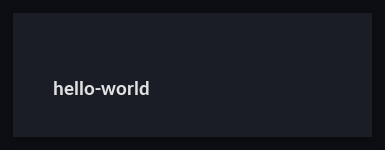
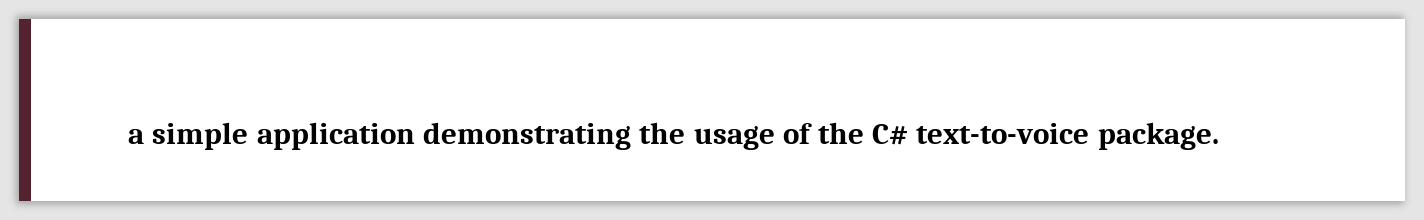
[53,81,150,95] hello-world -> [128,122,1219,150] a simple application demonstrating the usage of the C# text-to-voice package.

